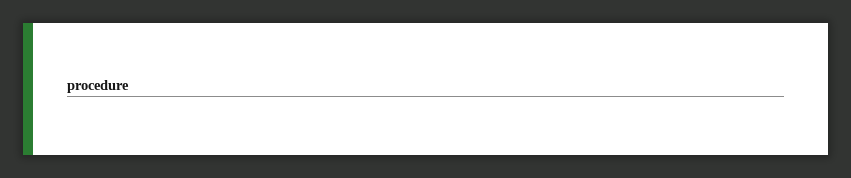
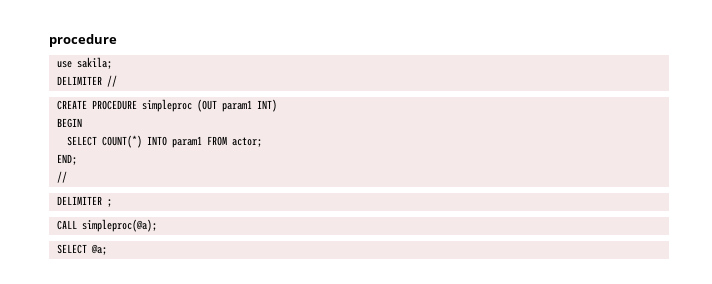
(129, 86) none -> [56,57,112,69] [56,75,117,87] [56,99,277,112] [56,118,82,128] [66,135,262,148] [56,154,77,165] [56,171,67,183] [56,196,112,207] [56,219,157,232] [56,244,107,255] // use sakila; // DELIMITER // // CREATE PROCEDURE simpleproc (OUT param1 INT) // BEGIN // SELECT COUNT(*) INTO param1 FROM actor; // END; // // // DELIMITER ; // CALL simpleproc(@a); // SELECT @a;

